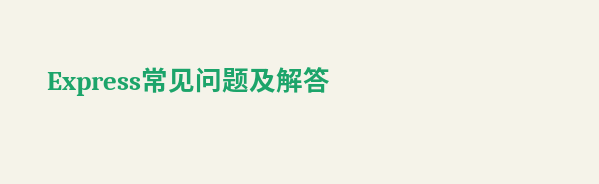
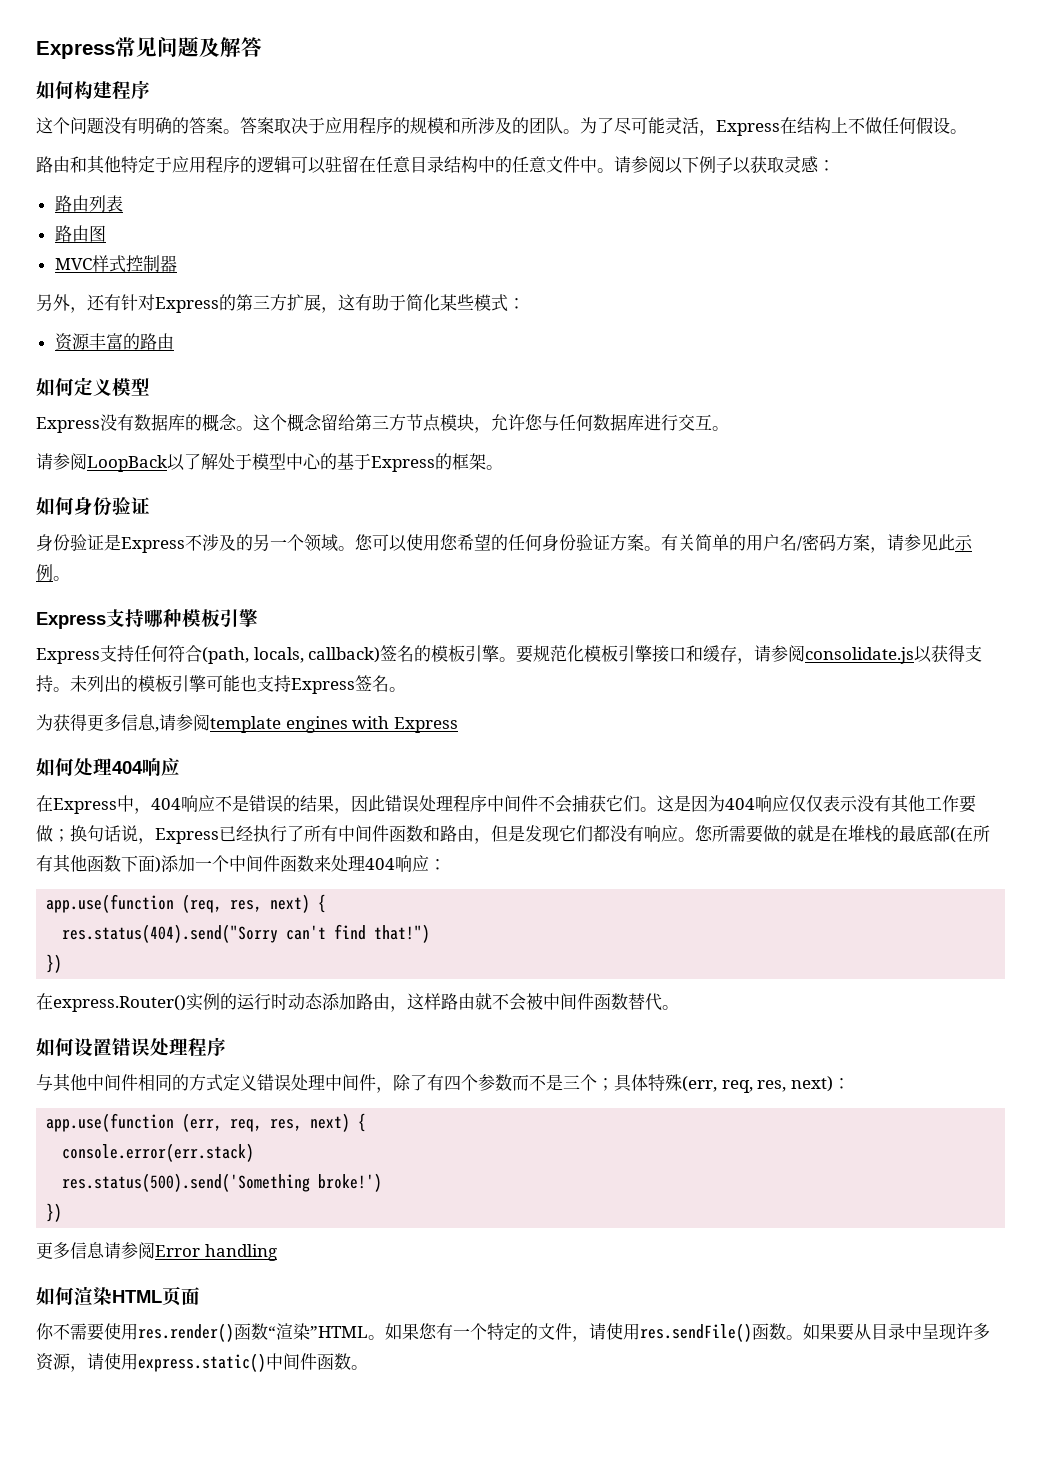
(330, 80) none -> [36,80,150,100] [36,117,967,136] [36,155,835,174] [54,195,123,212] [54,225,106,242] [54,255,177,273] [36,294,525,313] [54,333,174,351] [36,377,150,396] [36,414,729,433] [36,453,503,472] [36,497,150,516] [36,533,973,553] [36,564,70,581] [36,608,258,629] [36,645,983,664] [36,675,406,694] [36,714,458,733] [36,758,180,777] [36,794,976,814] [36,824,990,844] [36,854,446,873] [46,894,327,913] [62,924,431,943] [46,954,63,973] [36,992,679,1012] [36,1037,226,1057] [36,1073,850,1093] [46,1113,367,1132] [62,1143,255,1162] [62,1173,383,1192] [46,1203,63,1222] [36,1242,277,1261] [36,1286,200,1306] [36,1323,990,1342] [36,1353,368,1372] // 如何构建程序 // 这个问题没有明确的答案。答案取决于应用程序的规模和所涉及的团队。为了尽可能灵活，Express在结构上不做任何假设。 // 路由和其他特定于应用程序的逻辑可以驻留在任意目录结构中的任意文件中。请参阅以下例子以获取灵感： // 路由列表 // 路由图 // MVC样式控制器 // 另外，还有针对Express的第三方扩展，这有助于简化某些模式： // 资源丰富的路由 // 如何定义模型 // Express没有数据库的概念。这个概念留给第三方节点模块，允许您与任何数据库进行交互。 // 请参阅LoopBack以了解处于模型中心的基于Express的框架。 // 如何身份验证 // 身份验证是Express不涉及的另一个领域。您可以使用您希望的任何身份验证方案。有关简单的用户名/密码方案，请参见此示例。 // Express支持哪种模板引擎 // Express支持任何符合(path, locals, callback)签名的模板引擎。要规范化模板引擎接口和缓存，请参阅consolidate.js以获得支持。未列出的模板引擎可能也支持Express签名。 // 为获得更多信息,请参阅template engines with Express // 如何处理404响应 // 在Express中，404响应不是错误的结果，因此错误处理程序中间件不会捕获它们。这是因为404响应仅仅表示没有其他工作要做；换句话说，Express已经执行了所有中间件函数和路由，但是发现它们都没有响应。您所需要做的就是在堆栈的最底部(在所有其他函数下面)添加一个中间件函数来处理404响应： // app.use(function (req, res, next) { // res.status(404).send("Sorry can't find that!") // }) // 在express.Router()实例的运行时动态添加路由，这样路由就不会被中间件函数替代。 // 如何设置错误处理程序 // 与其他中间件相同的方式定义错误处理中间件，除了有四个参数而不是三个；具体特殊(err, req, res, next)： // app.use(function (err, req, res, next) { // console.error(err.stack) // res.status(500).send('Something broke!') // }) // 更多信息请参阅Error handling // 如何渲染HTML页面 // 你不需要使用res.render()函数“渲染”HTML。如果您有一个特定的文件，请使用res.sendFile()函数。如果要从目录中呈现许多资源，请使用express.static()中间件函数。

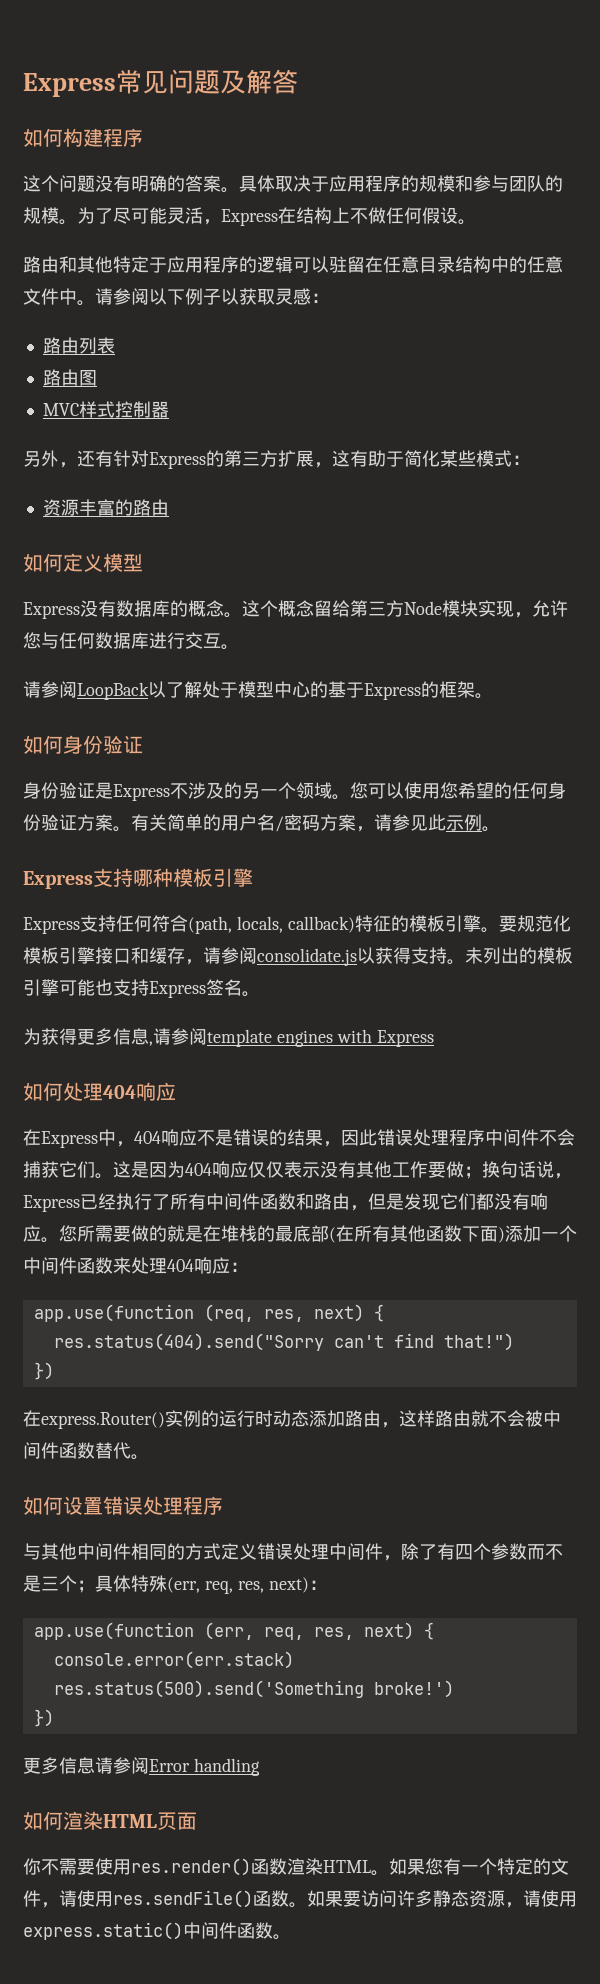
[240,117,274,134] 答案 -> [239,175,275,192] 具体
[461,117,563,134] 所涉及的团队 -> [473,175,563,192] [23,207,59,224] 参与团队的规模
[406,414,474,432] 节点模块 -> [404,600,514,617] Node模块实现
[380,645,415,662] 签名 -> [354,915,391,932] 特征
[268,1323,368,1340] “渲染”HTML -> [287,1858,371,1875] 渲染HTML
[854,1323,990,1340] 从目录中呈现许多 -> [361,1890,469,1907] 访问许多静态

